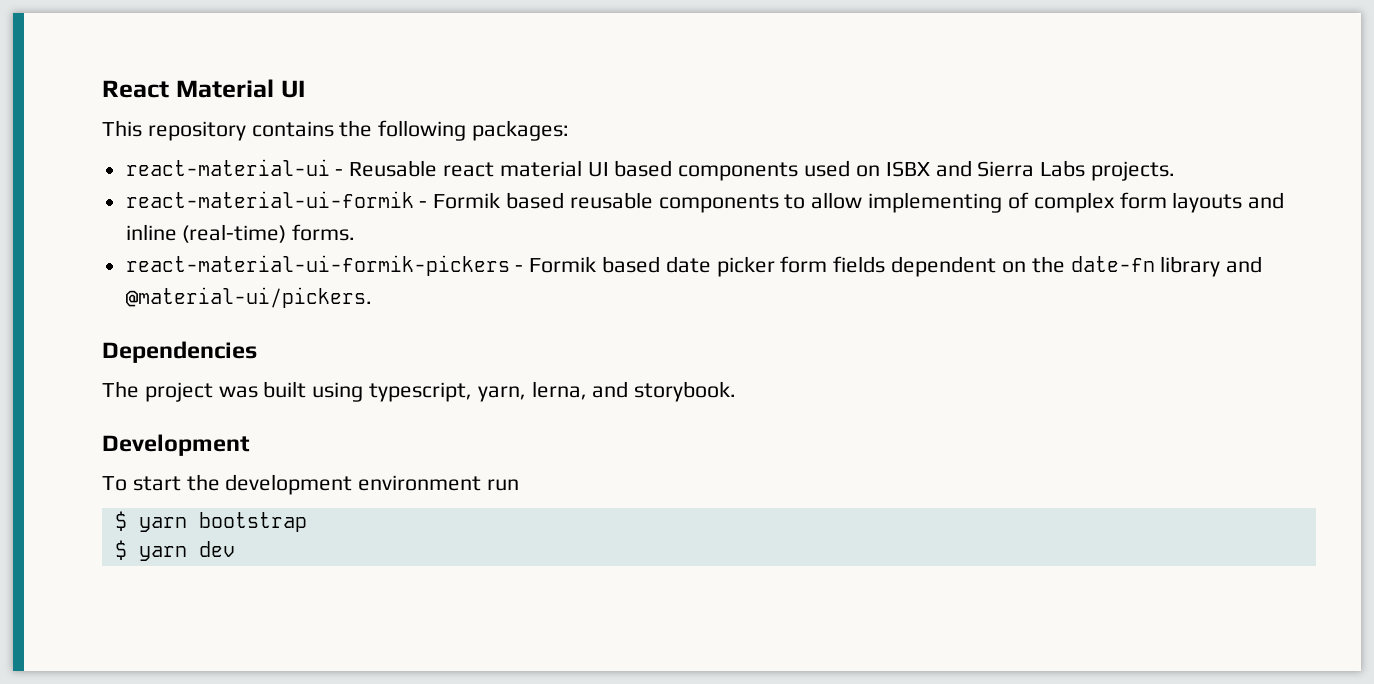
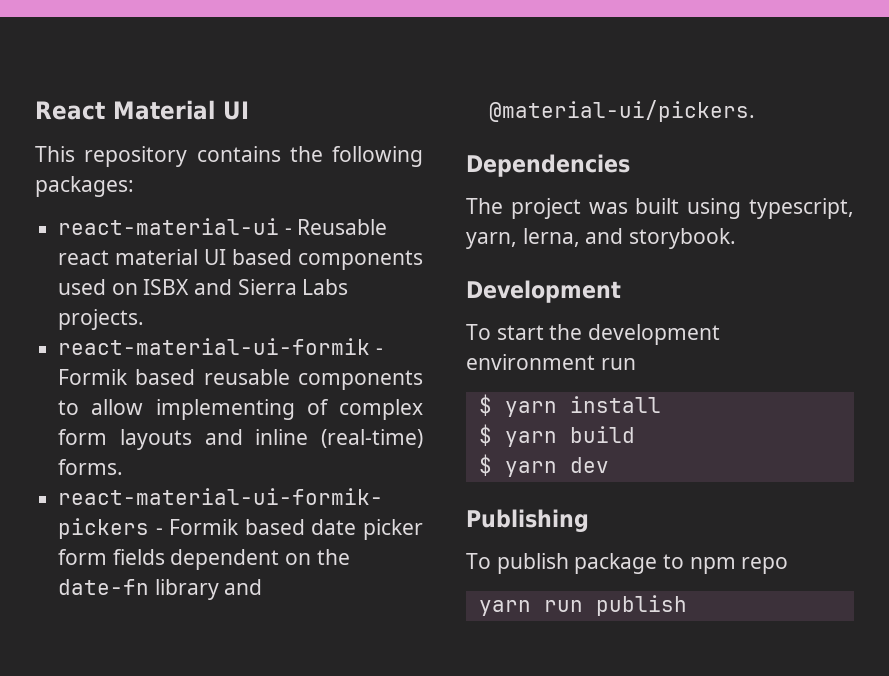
[198,512,307,532] bootstrap -> [569,396,661,413] [478,424,635,447] install // $ yarn build
(235, 549) none -> [466,509,589,532] [466,553,789,574] [478,595,687,616] // Publishing // To publish package to npm repo // yarn run publish

